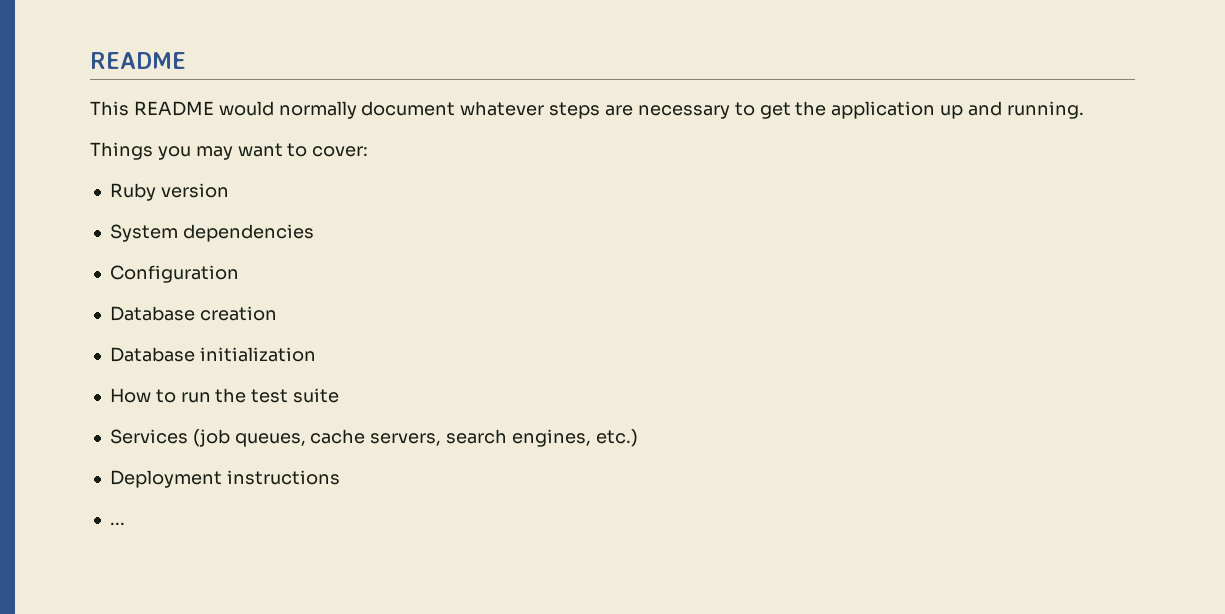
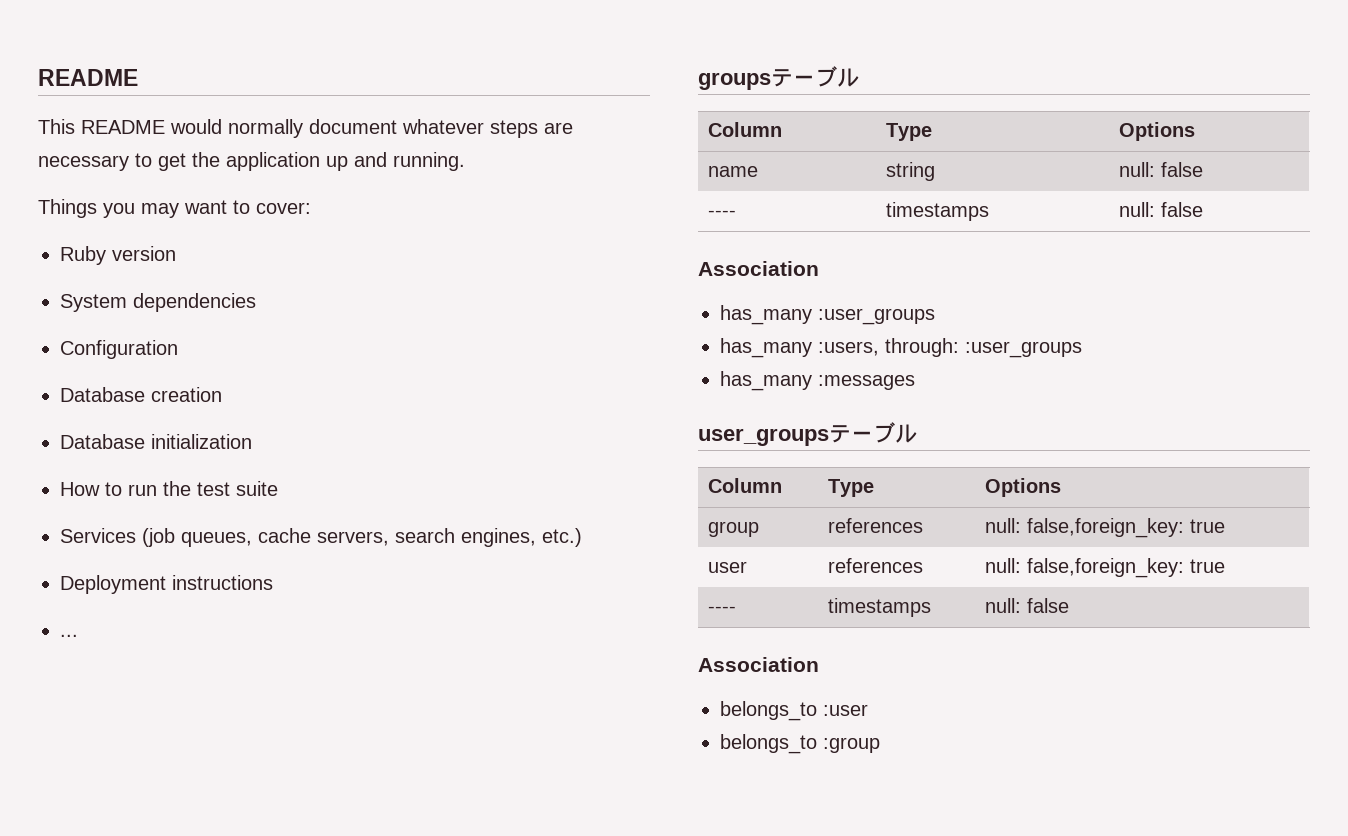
(125, 523) none -> [698,66,859,90] [708,122,783,137] [886,123,933,141] [1119,122,1196,141] [708,166,759,177] [886,162,936,181] [1119,162,1204,177] [708,210,737,217] [886,202,990,221] [1119,202,1204,217] [698,261,819,276] [720,305,935,325] [720,338,1082,358] [720,371,915,391] [698,422,917,446] [708,478,783,493] [828,479,875,497] [985,478,1062,497] [708,521,760,537] [828,518,924,533] [985,518,1226,538] [708,561,748,573] [828,558,924,573] [985,558,1226,578] [708,606,737,613] [828,598,932,617] [985,598,1070,613] [698,657,819,672] [720,701,868,721] [720,734,880,754] // groupsテーブル // Column | Type | Options // name | string | null: false // ---- | timestamps | null: false // Association // has_many :user_groups // has_many :users, through: :user_groups // has_many :messages // user_groupsテーブル // Column | Type | Options // group | references | null: false,foreign_key: true // user | references | null: false,foreign_key: true // ---- | timestamps | null: false // Association // belongs_to :user // belongs_to :group

